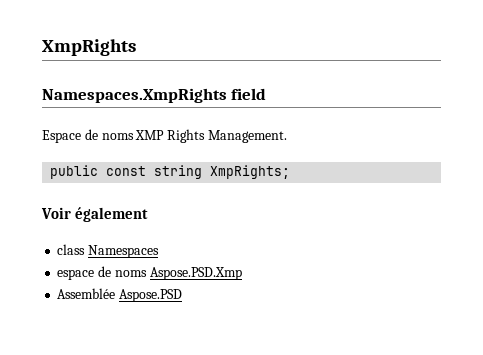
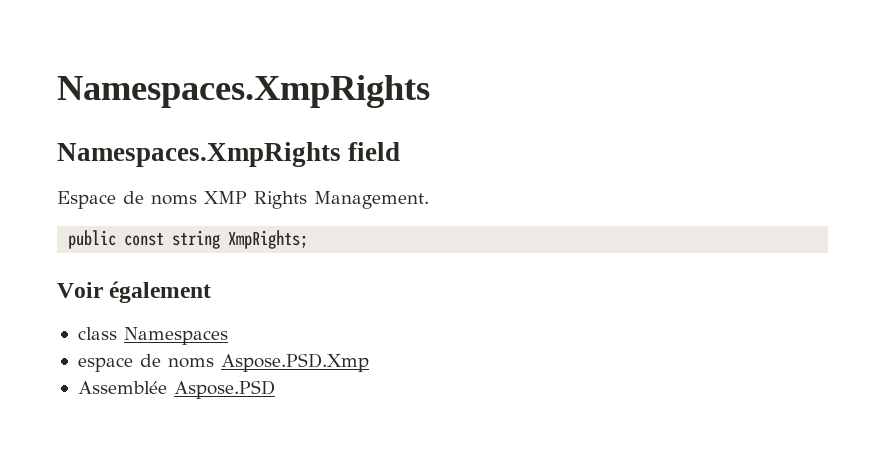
[42,39,136,56] XmpRights -> [57,75,430,108] Namespaces.XmpRights

